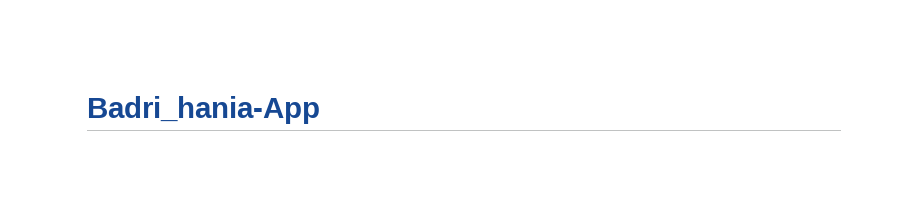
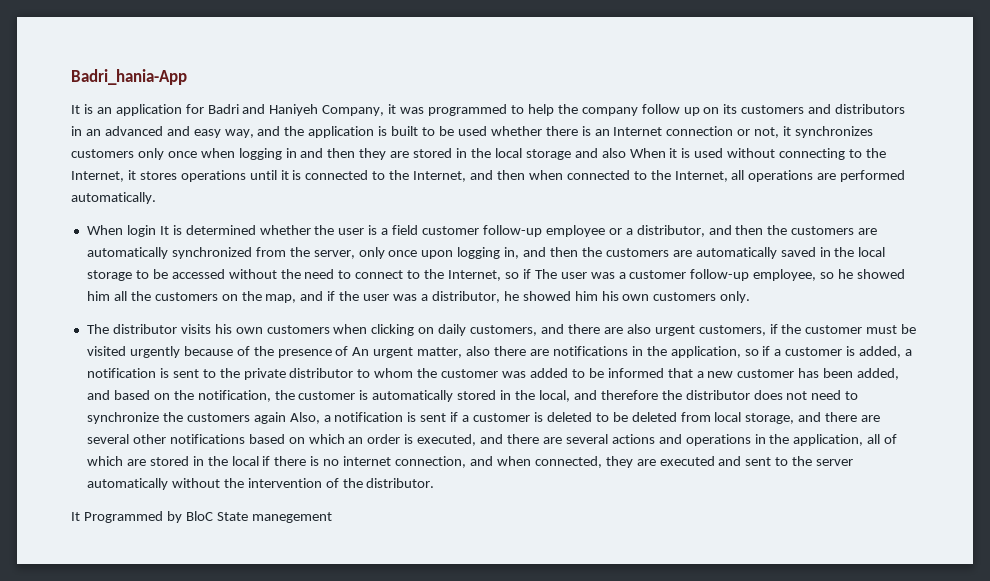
(320, 110) none -> [71,104,906,116] [71,126,874,138] [71,148,886,160] [71,170,906,182] [71,192,156,204] [86,225,878,237] [86,247,886,259] [86,269,905,281] [86,291,751,303] [86,324,917,336] [86,346,912,358] [86,368,900,380] [86,390,859,402] [86,412,881,424] [86,434,898,446] [86,456,854,468] [86,478,435,490] [71,511,332,523] // It is an application for Badri and Haniyeh Company, it was programmed to help the company follow up on its customers and distributors in an advanced and easy way, and the application is built to be used whether there is an Internet connection or not, it synchronizes customers only once when logging in and then they are stored in the local storage and also When it is used without connecting to the Internet, it stores operations until it is connected to the Internet, and then when connected to the Internet, all operations are performed automatically. // When login It is determined whether the user is a field customer follow-up employee or a distributor, and then the customers are automatically synchronized from the server, only once upon logging in, and then the customers are automatically saved in the local storage to be accessed without the need to connect to the Internet, so if The user was a customer follow-up employee, so he showed him all the customers on the map, and if the user was a distributor, he showed him his own customers only. // The distributor visits his own customers when clicking on daily customers, and there are also urgent customers, if the customer must be visited urgently because of the presence of An urgent matter, also there are notifications in the application, so if a customer is added, a notification is sent to the private distributor to whom the customer was added to be informed that a new customer has been added, and based on the notification, the customer is automatically stored in the local, and therefore the distributor does not need to synchronize the customers again Also, a notification is sent if a customer is deleted to be deleted from local storage, and there are several other notifications based on which an order is executed, and there are several actions and operations in the application, all of which are stored in the local if there is no internet connection, and when connected, they are executed and sent to the server automatically without the intervention of the distributor. // It Programmed by BloC State manegement

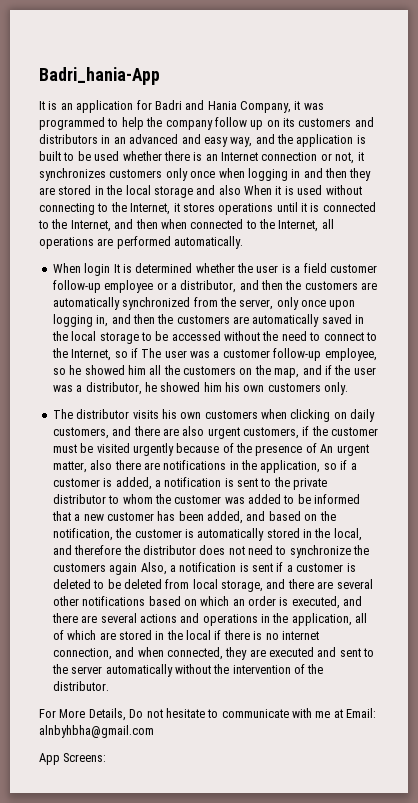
[269,104,319,116] Haniyeh -> [207,101,237,110] Hania
[71,511,332,523] It Programmed by BloC State manegement -> [39,708,377,721] [39,725,154,738] [39,753,107,765] For More Details, Do not hesitate to communicate with me at Email: alnbyhbha@gmail.com // App Screens:

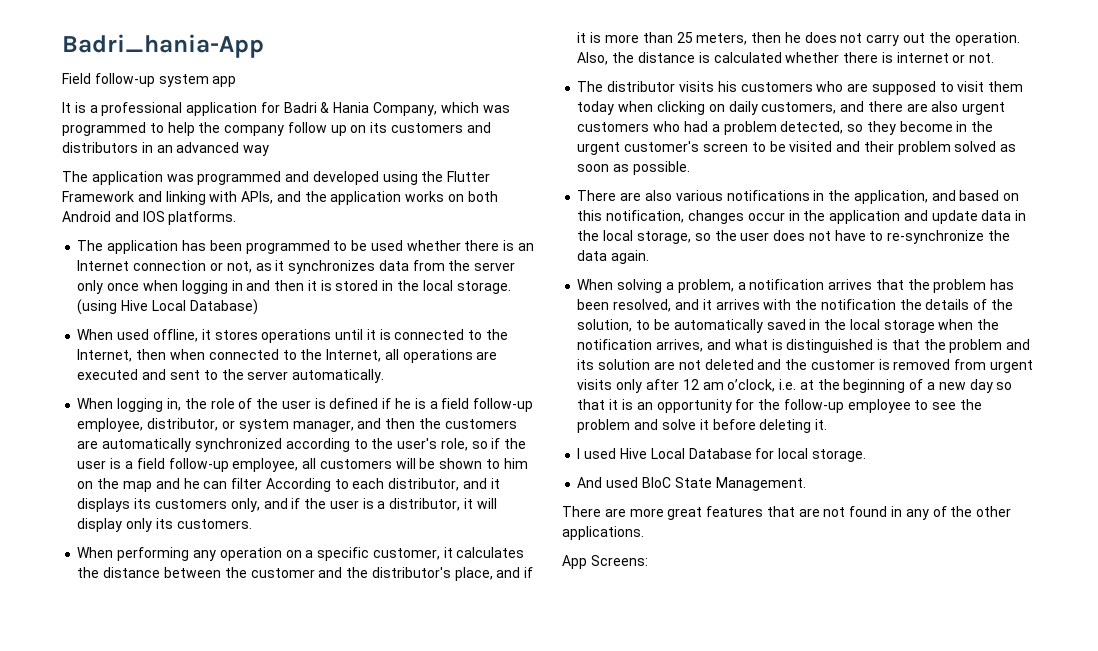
[39,101,73,110] // It is an -> [62,73,237,87] [62,102,183,116] // Field follow-up system app // It is a professional
[185,100,205,110] and -> [320,102,330,113] &
[294,101,301,110] it -> [440,102,479,113] which
[181,134,366,147] [39,151,61,161] and easy way, and the application is built -> [243,145,270,156] [62,171,491,185] [62,191,498,205] [62,211,237,225] [77,240,330,254] way // The application was programmed and developed using the Flutter Framework and linking with APIs, and the application works on both Android and IOS platforms. // The application has been programmed
(355, 158) none -> [255,263,272,271] as
[109,169,163,178] customers -> [378,260,516,271] data from the server
[349,168,372,181] [39,185,362,198] [39,202,171,215] they are stored in the local storage and also When it is used without connecting to the Internet, -> [307,280,511,294] [77,299,258,315] [77,329,198,342] it is stored in the local storage. (using Hive Local Database) // When used offline,
[114,219,134,229] and -> (133, 355) none
[116,236,244,249] [52,263,377,276] [52,280,237,293] performed automatically. // When login It is determined whether the user is a field customer follow-up employee or a distributor, -> [77,369,385,383] [77,398,534,412] [77,418,354,432] executed and sent to the server automatically. // When logging in, the role of the user is defined if he is a field follow-up employee, distributor, or system manager,
[193,297,356,310] [52,314,365,327] [51,331,377,344] [51,348,377,361] [52,365,300,378] from the server, only once upon logging in, and then the customers are automatically saved in the local storage to be accessed without the need to connect to the Internet, so if The user was a customer follow-up employee, so he showed him all the customers on the map, -> [285,438,527,452] [77,458,528,472] [77,478,500,492] [77,498,260,512] according to the user's role, so if the user is a field follow-up employee, all customers will be shown to him on the map and he can filter According to each distributor, and it displays its customers only,
[52,382,349,395] [52,409,258,419] was a distributor, he showed him his own customers only. // The distributor visits his own customers -> [362,498,497,511] [77,518,252,532] [77,547,525,561] [77,567,534,581] [577,32,1020,46] [577,52,995,65] [577,81,1024,95] [577,101,615,115] is a distributor, it will display only its customers. // When performing any operation on a specific customer, it calculates the distance between the customer and the distributor's place, and if it is more than 25 meters, then he does not carry out the operation. Also, the distance is calculated whether there is internet or not. // The distributor visits his customers who are supposed to visit them today
[243,426,379,439] [52,443,369,456] [52,460,357,473] [52,477,328,490] [52,494,361,504] [51,511,336,524] [52,528,362,541] [52,545,370,558] [52,562,356,575] [52,579,373,592] [52,596,363,609] [51,613,368,626] [52,630,319,640] [52,647,375,660] [51,664,324,677] [52,681,109,691] [39,708,377,721] [39,725,154,738] customers, if the customer must be visited urgently because of the presence of An urgent matter, also there are notifications in the application, so if a customer is added, a notification is sent to the private distributor to whom the customer was added to be informed that a new customer has been added, and based on the notification, the customer is automatically stored in the local, and therefore the distributor does not need to synchronize the customers again Also, a notification is sent if a customer is deleted to be deleted from local storage, and there are several other notifications based on which an order is executed, and there are several actions and operations in the application, all of which are stored in the local if there is no internet connection, and when connected, they are executed and sent to the server automatically without the intervention of the distributor. // For More Details, Do not hesitate to communicate with me at Email: alnbyhbha@gmail.com -> [577,121,994,135] [577,141,1017,155] [577,161,690,175] [577,190,1020,204] [577,210,1027,224] [577,230,1010,244] [577,250,650,264] [577,279,1015,293] [577,299,1013,312] [577,319,1000,333] [577,339,1031,353] [577,359,1033,373] [577,379,1013,393] [577,399,982,413] [577,419,828,433] [577,448,866,462] [577,477,806,491] [562,506,1012,520] [562,526,644,540] customers who had a problem detected, so they become in the urgent customer's screen to be visited and their problem solved as soon as possible. // There are also various notifications in the application, and based on this notification, changes occur in the application and update data in the local storage, so the user does not have to re-synchronize the data again. // When solving a problem, a notification arrives that the problem has been resolved, and it arrives with the notification the details of the solution, to be automatically saved in the local storage when the notification arrives, and what is distinguished is that the problem and its solution are not deleted and the customer is removed from urgent visits only after 12 am o’clock, i.e. at the beginning of a new day so that it is an opportunity for the follow-up employee to see the problem and solve it before deleting it. // I used Hive Local Database for local storage. // And used BloC State Management. // There are more great features that are not found in any of the other applications.

